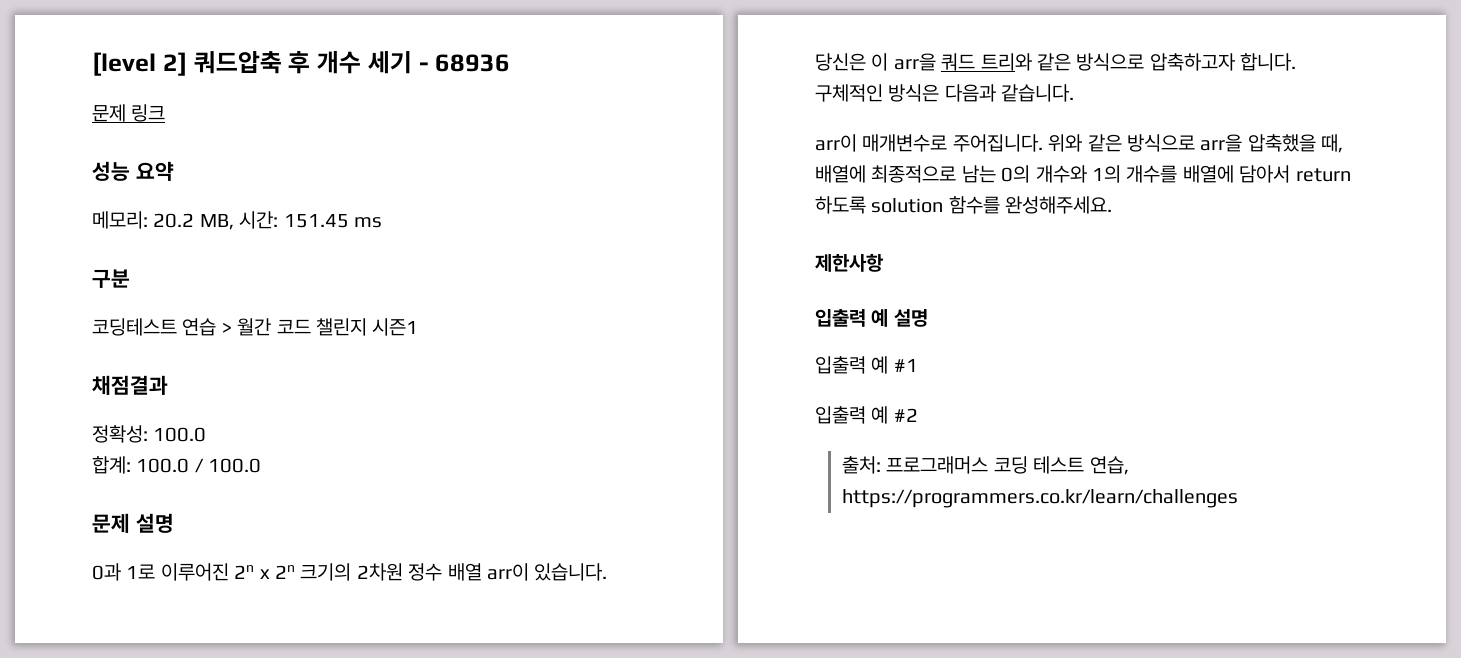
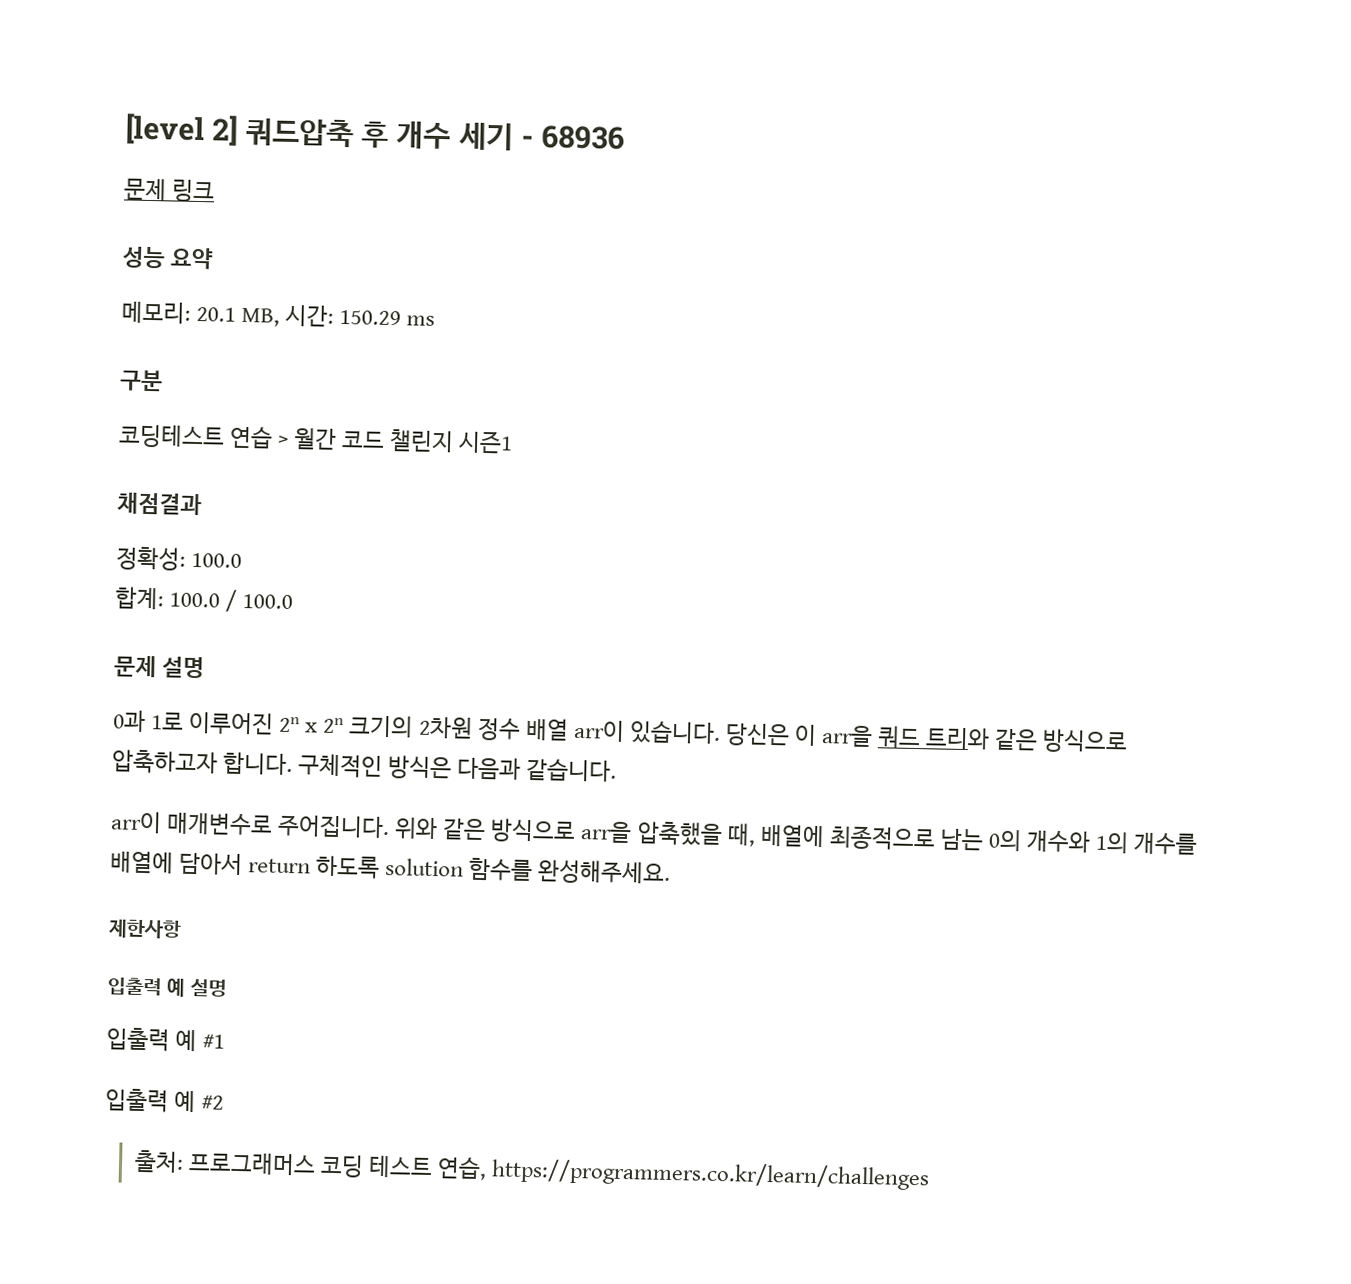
[153,213,195,228] 20.2 -> [196,306,237,322] 20.1
[283,214,349,228] 151.45 -> [339,309,402,326] 150.29

